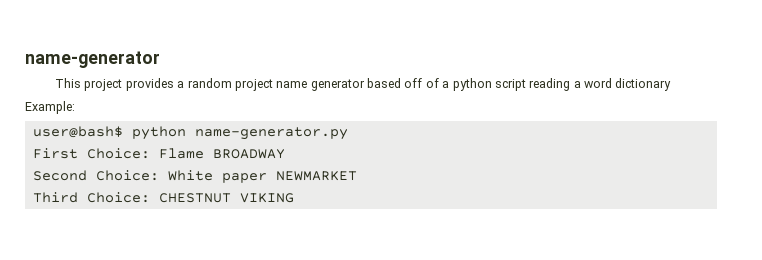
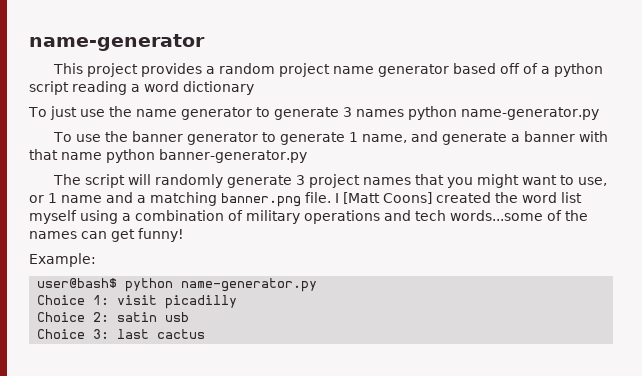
[25,101,75,114] [32,126,348,140] [32,148,285,159] [32,170,357,183] [32,192,294,203] Example: // user@bash$ python name-generator.py // First Choice: Flame BROADWAY // Second Choice: White paper NEWMARKET // Third Choice: CHESTNUT VIKING -> [28,106,599,120] [52,131,608,145] [29,149,307,163] [52,174,607,188] [29,192,582,207] [29,210,588,224] [29,228,184,242] [29,253,96,267] [37,278,318,292] [37,295,238,309] [37,312,190,322] [37,329,206,339] To just use the name generator to generate 3 names python name-generator.py // To use the banner generator to generate 1 name, and generate a banner with that name python banner-generator.py // The script will randomly generate 3 project names that you might want to use, or 1 name and a matching banner.png file. I [Matt Coons] created the word list myself using a combination of military operations and tech words...some of the names can get funny! // Example: // user@bash$ python name-generator.py // Choice 1: visit picadilly // Choice 2: satin usb // Choice 3: last cactus

